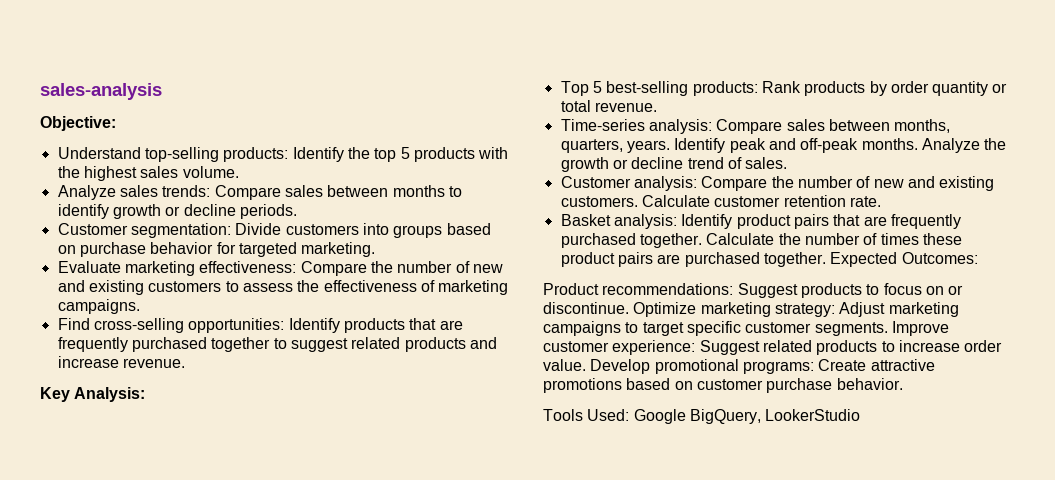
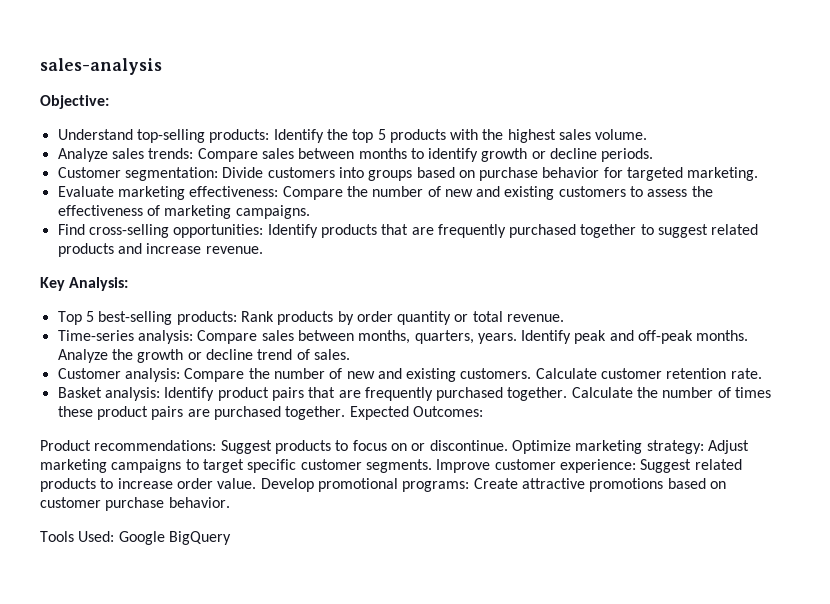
[689,409,861,424] BigQuery, LookerStudio -> [168,531,231,545] BigQuery

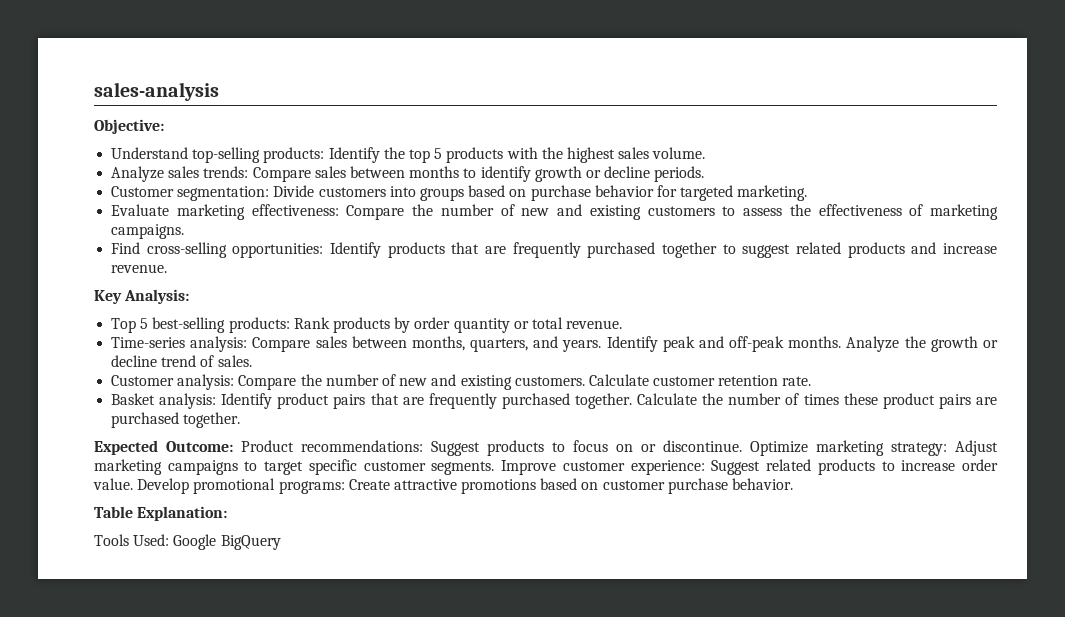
(474, 337) none -> [533,336,559,348] and
[349,406,483,420] Expected Outcomes: // -> [94,440,233,455] // Expected Outcome:
(230, 502) none -> [94,506,228,521] // Table Explanation:

